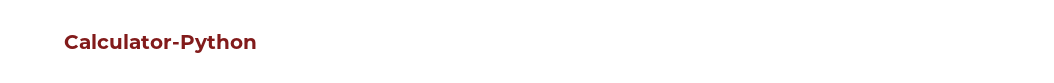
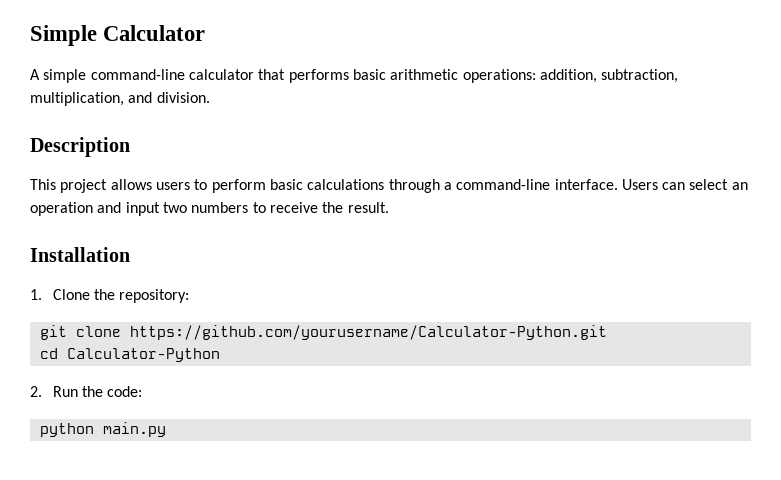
[64,34,257,53] Calculator-Python -> [30,25,206,46] [30,69,679,83] [30,92,210,106] [30,137,130,157] [30,179,748,193] [30,202,389,216] [30,247,130,262] [30,289,190,303] [39,325,607,340] [39,348,220,362] [30,386,143,397] [39,422,166,437] Simple Calculator // A simple command-line calculator that performs basic arithmetic operations: addition, subtraction, multiplication, and division. // Description // This project allows users to perform basic calculations through a command-line interface. Users can select an operation and input two numbers to receive the result. // Installation // 1. Clone the repository: // git clone https://github.com/yourusername/Calculator-Python.git // cd Calculator-Python // 2. Run the code: // python main.py

